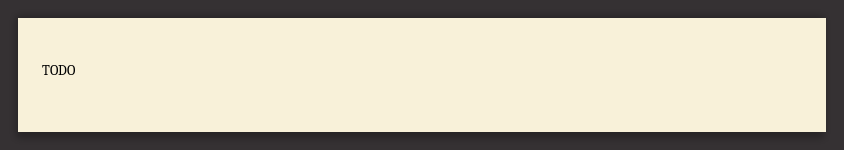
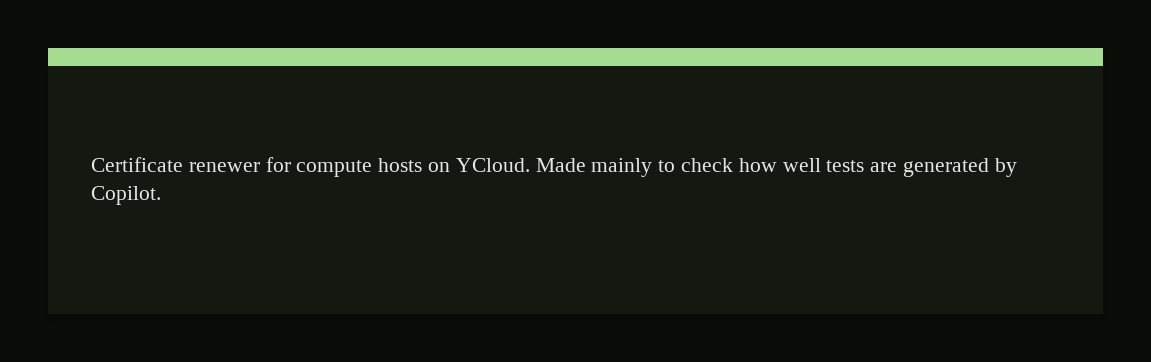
[42,65,76,75] TODO -> [91,157,1017,177] [91,186,161,205] Certificate renewer for compute hosts on YCloud. Made mainly to check how well tests are generated by Copilot.

